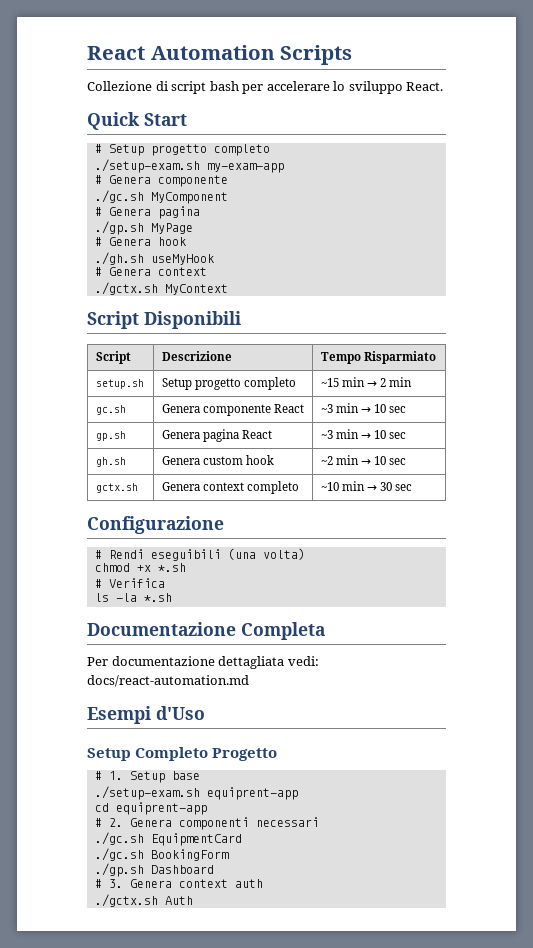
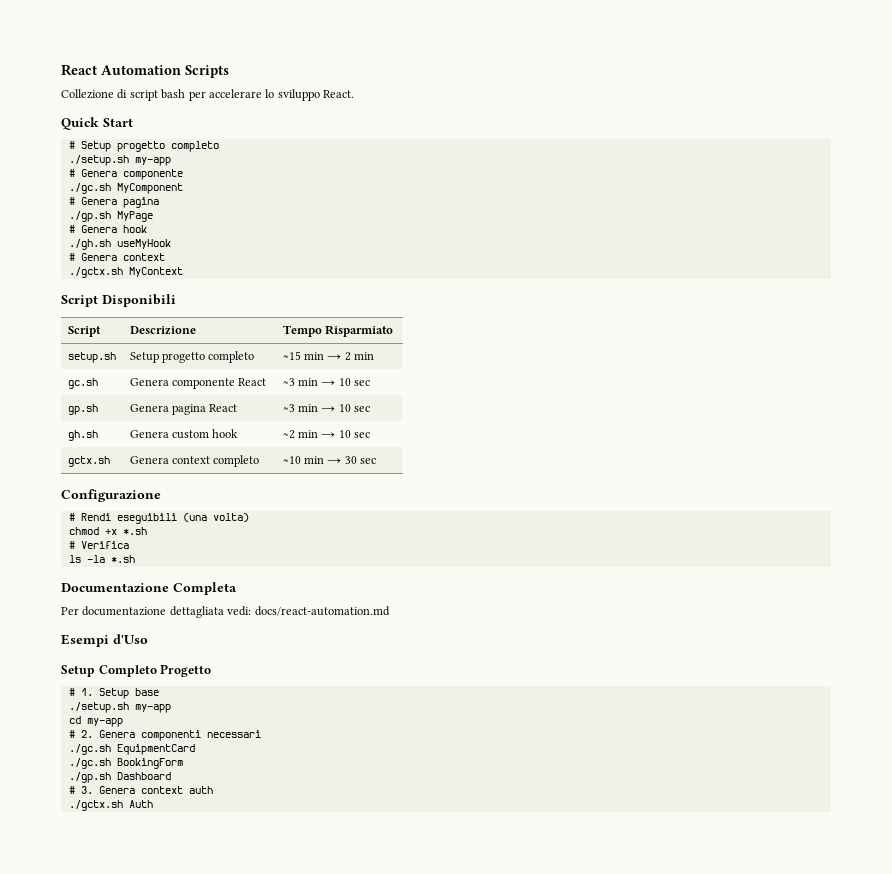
[94,159,284,173] ./setup-exam.sh my-exam-app -> [68,155,171,166] ./setup.sh my-app
[94,786,298,800] ./setup-exam.sh equiprent-app -> [68,702,171,713] ./setup.sh my-app
[115,802,207,815] equiprent-app -> [86,718,123,727] my-app

